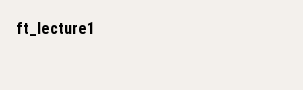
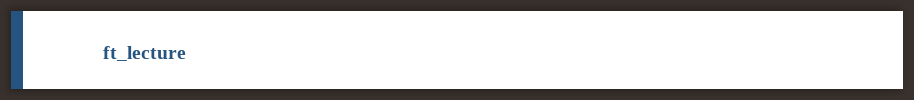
[16,22,95,36] ft_lecture1 -> [103,46,186,61] ft_lecture

